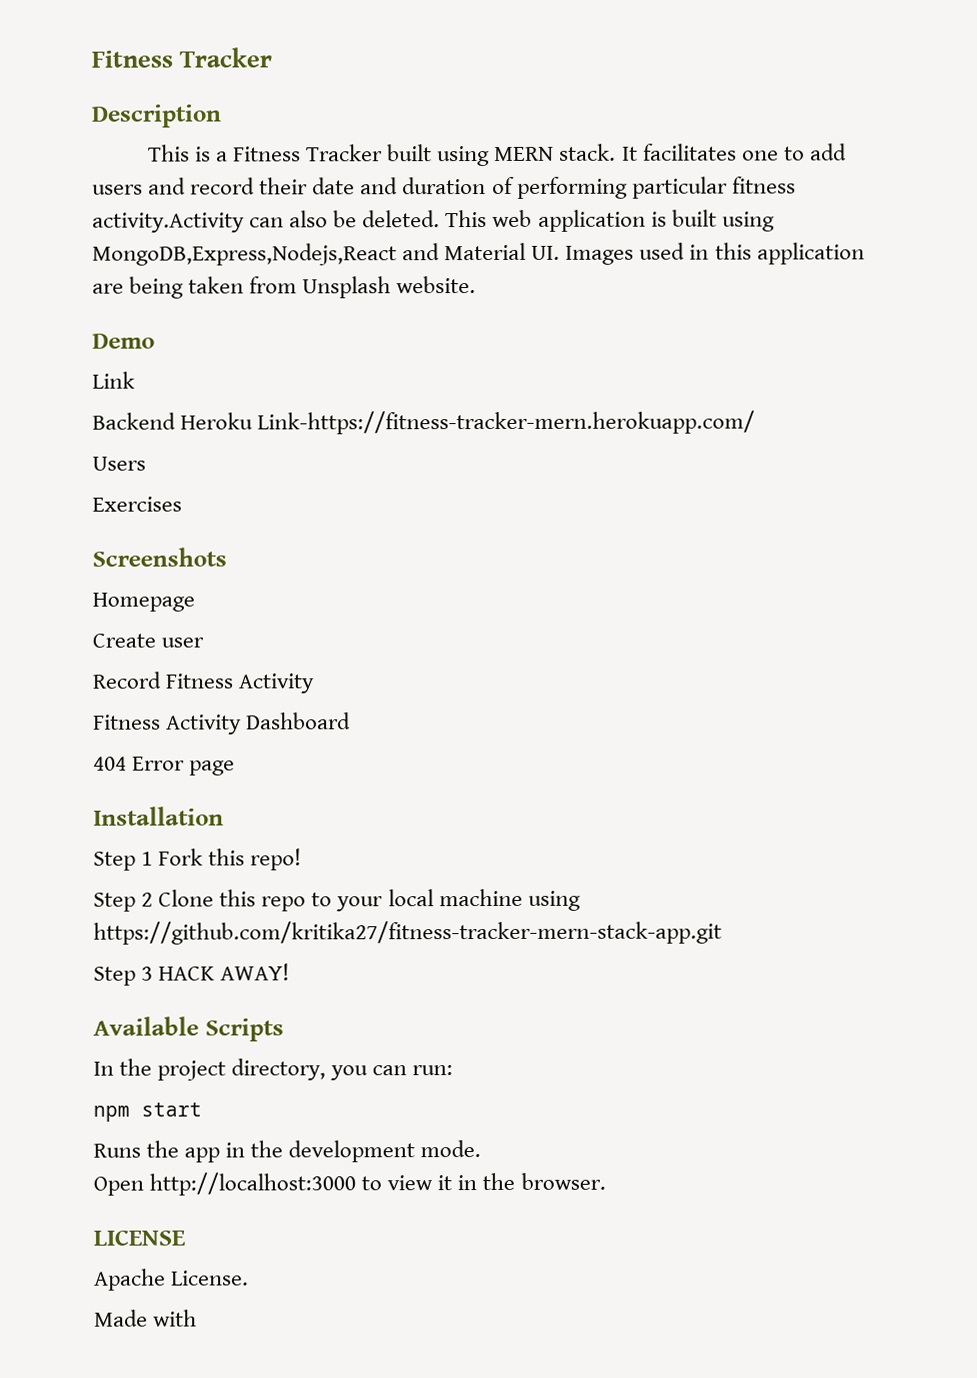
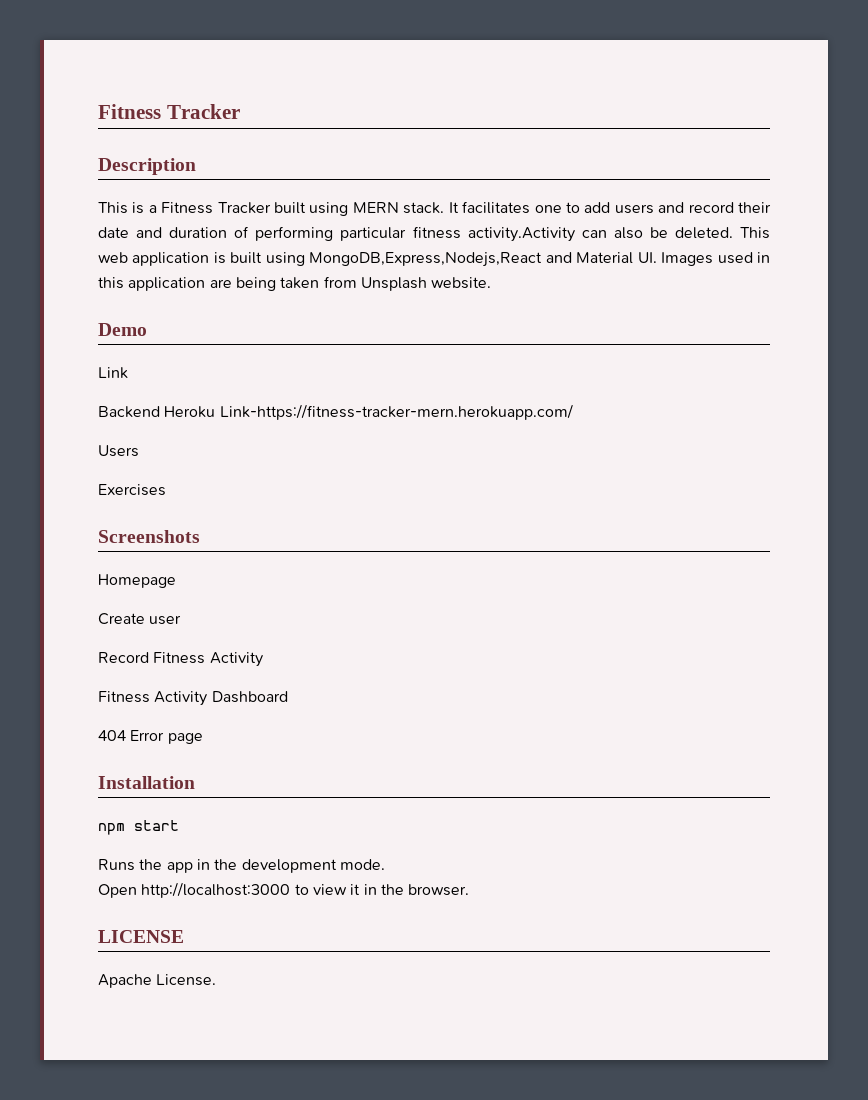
[93,848,303,871] [93,888,581,912] [93,920,722,945] [93,963,291,986] [93,1016,284,1042] [93,1058,454,1081] // Step 1 Fork this repo! // Step 2 Clone this repo to your local machine using https://github.com/kritika27/fitness-tracker-mern-stack-app.git // Step 3 HACK AWAY! // Available Scripts // In the project directory, you can run: -> (195, 782) none
[94,1309,198,1327] // Made with -> (217, 980) none

